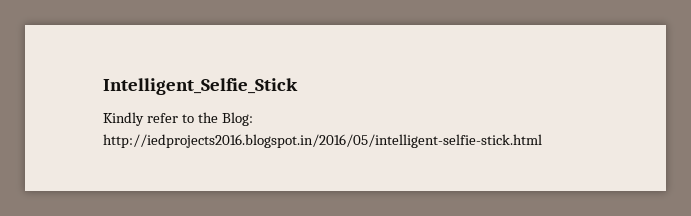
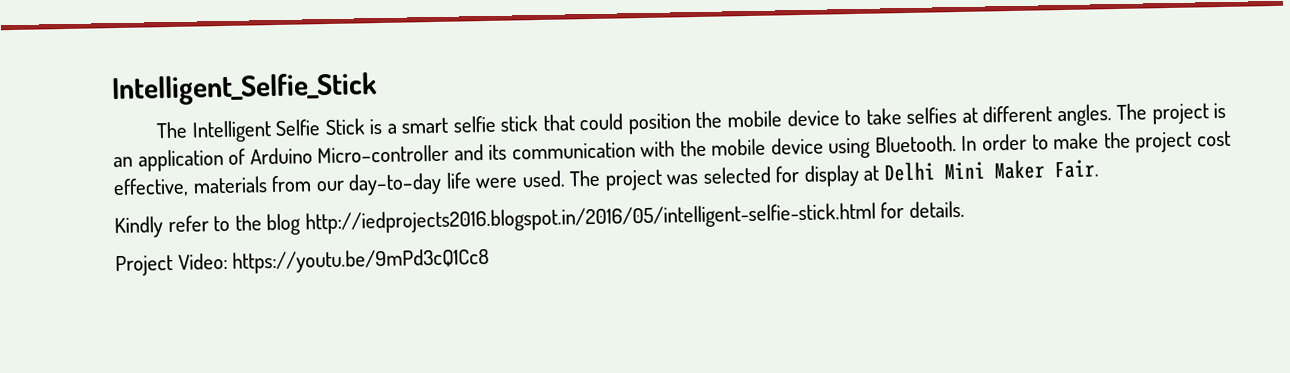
[103,112,253,126] [103,134,542,148] Kindly refer to the Blog: http://iedprojects2016.blogspot.in/2016/05/intelligent-selfie-stick.html -> [156,102,1227,143] [113,130,1231,172] [113,159,1100,198] [114,200,965,239] [115,247,490,277] The Intelligent Selfie Stick is a smart selfie stick that could position the mobile device to take selfies at different angles. The project is an application of Arduino Micro–controller and its communication with the mobile device using Bluetooth. In order to make the project cost effective, materials from our day–to–day life were used. The project was selected for display at Delhi Mini Maker Fair. // Kindly refer to the blog http://iedprojects2016.blogspot.in/2016/05/intelligent-selfie-stick.html for details. // Project Video: https://youtu.be/9mPd3cQ1Cc8

